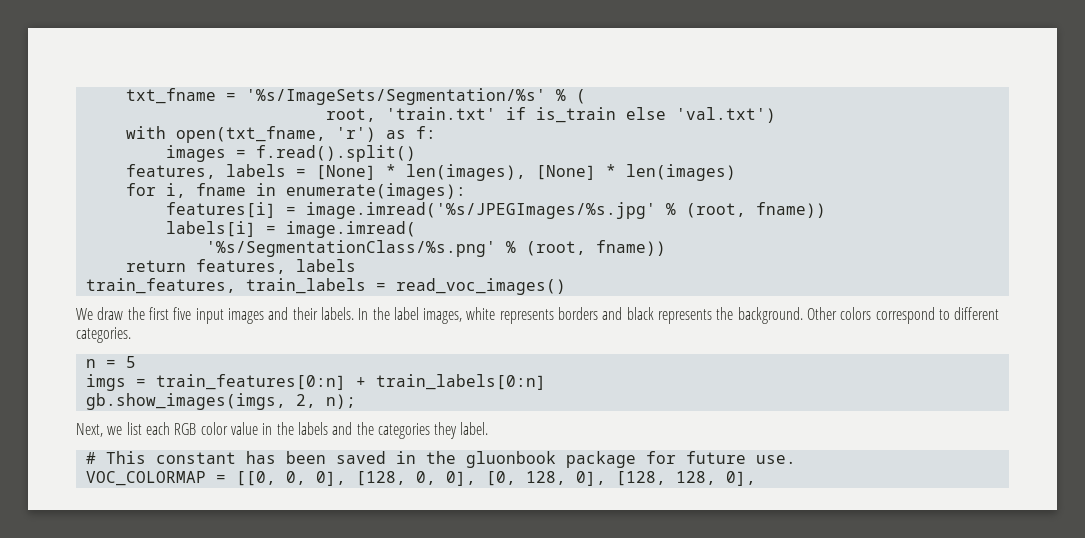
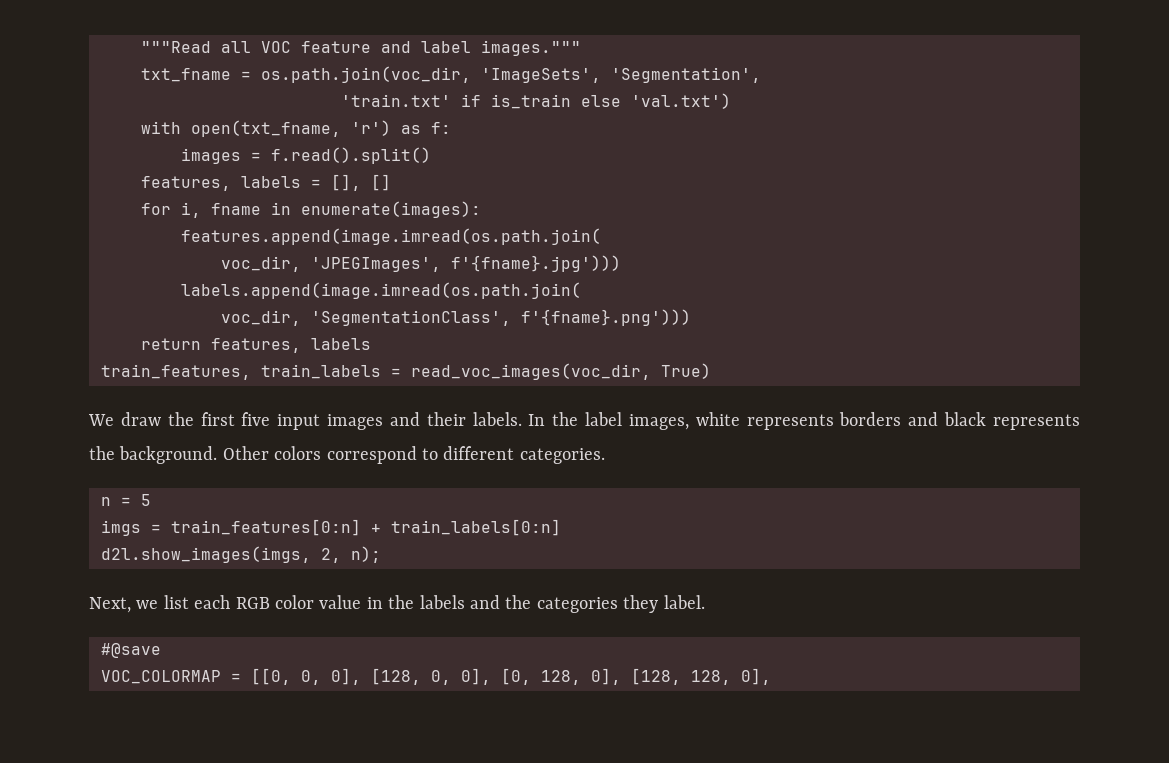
[125,88,586,105] [325,108,376,122] txt_fname = '%s/ImageSets/Segmentation/%s' % ( // root, -> [141,40,581,56] [141,66,761,83] """Read all VOC feature and label images.""" // txt_fname = os.path.join(voc_dir, 'ImageSets', 'Segmentation', //
[315,164,736,181] [None] * len(images), [None] * len(images) -> [331,174,391,191] [], []
[165,202,826,219] [165,221,416,238] [205,240,666,257] features[i] = image.imread('%s/JPEGImages/%s.jpg' % (root, fname)) // labels[i] = image.imread( // '%s/SegmentationClass/%s.png' % (root, fname)) -> [181,228,601,245] [221,255,621,272] [181,282,581,299] [221,309,691,326] features.append(image.imread(os.path.join( // voc_dir, 'JPEGImages', f'{fname}.jpg'))) // labels.append(image.imread(os.path.join( // voc_dir, 'SegmentationClass', f'{fname}.png')))
[395,278,566,295] read_voc_images() -> [411,363,711,380] read_voc_images(voc_dir, True)
[85,393,286,410] gb.show_images(imgs, -> [101,546,311,563] d2l.show_images(imgs,
[85,451,796,468] # This constant has been saved in the gluonbook package for future use. -> [101,643,161,658] #@save

